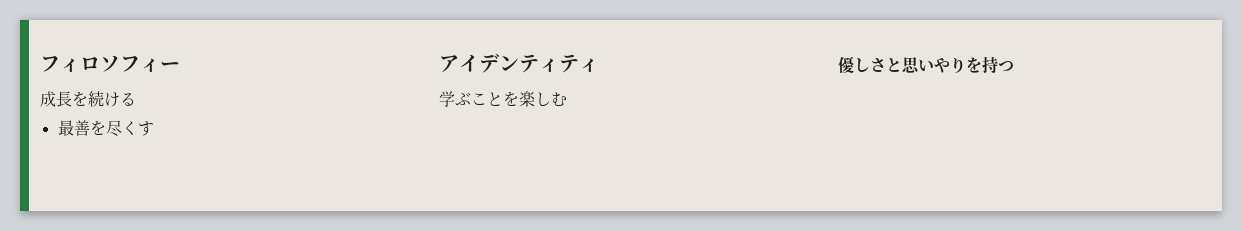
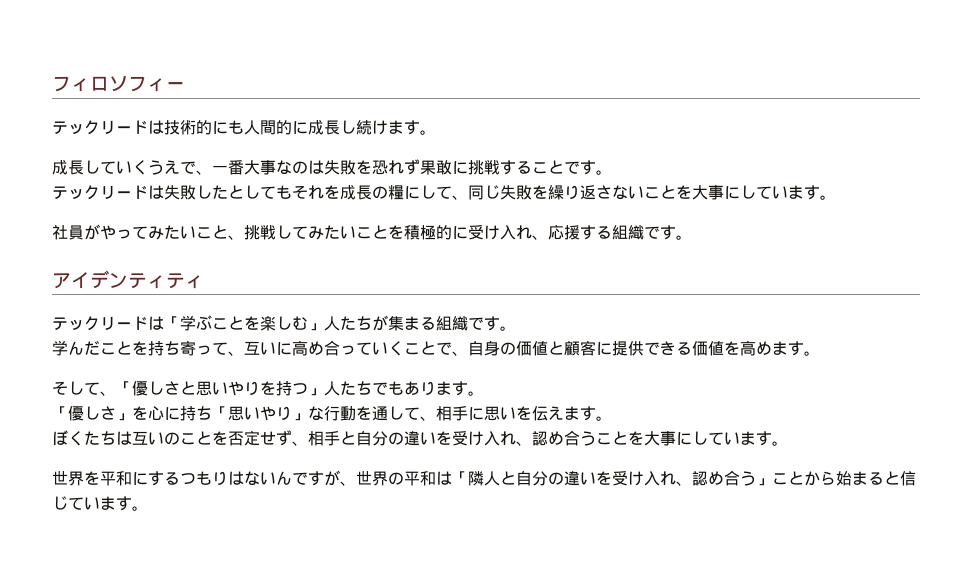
[40,91,136,107] [57,120,154,137] 成長を続ける // 最善を尽くす -> [52,120,436,135] [52,159,612,175] [52,185,836,200] [52,224,692,240] テックリードは技術的にも人間的に成長し続けます。 // 成長していくうえで、一番大事なのは失敗を恐れず果敢に挑戦することです。 // テックリードは失敗したとしてもそれを成長の糧にして、同じ失敗を繰り返さないことを大事にしています。 // 社員がやってみたいこと、挑戦してみたいことを積極的に受け入れ、応援する組織です。
(599, 65) none -> [52,316,180,331] テックリードは「
(567, 99) // -> [308,315,516,331] [52,340,820,356] [52,381,132,396] 」人たちが集まる組織です。 // 学んだことを持ち寄って、互いに高め合っていくことで、自身の価値と顧客に提供できる価値を高めます。 // そして、「
(1014, 66) none -> [308,381,484,396] [52,406,612,421] [52,430,788,446] [52,470,916,486] [52,496,148,511] 」人たちでもあります。 // 「優しさ」を心に持ち「思いやり」な行動を通して、相手に思いを伝えます。 // ぼくたちは互いのことを否定せず、相手と自分の違いを受け入れ、認め合うことを大事にしています。 // 世界を平和にするつもりはないんですが、世界の平和は「隣人と自分の違いを受け入れ、認め合う」ことから始まると信じています。

